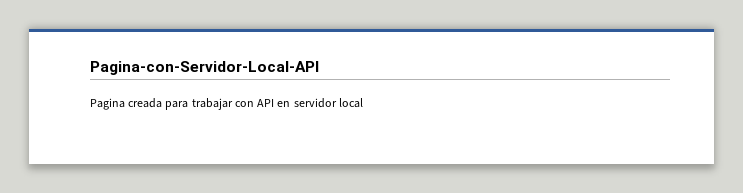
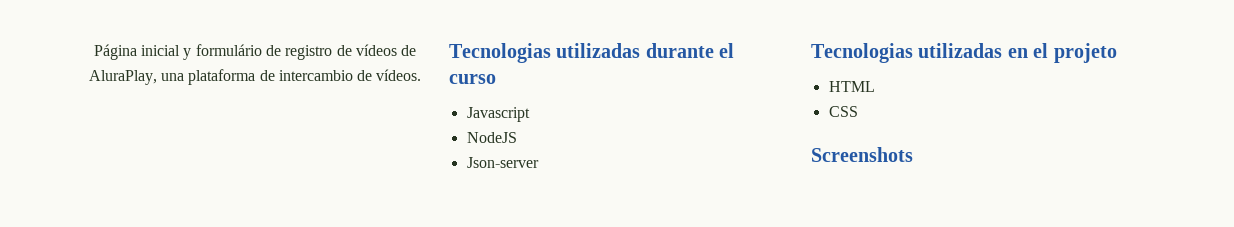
[90,61,319,75] [90,98,363,110] Pagina-con-Servidor-Local-API // Pagina creada para trabajar con API en servidor local -> [93,44,417,60] [88,69,422,85] [449,43,735,63] [449,74,496,84] [466,107,530,122] [466,132,517,143] [466,157,539,168] [811,43,1117,63] [828,81,875,92] [828,106,858,117] [811,147,913,162] Página inicial y formulário de registro de vídeos de AluraPlay, una plataforma de intercambio de vídeos. // Tecnologias utilizadas durante el curso // Javascript // NodeJS // Json-server // Tecnologias utilizadas en el projeto // HTML // CSS // Screenshots

